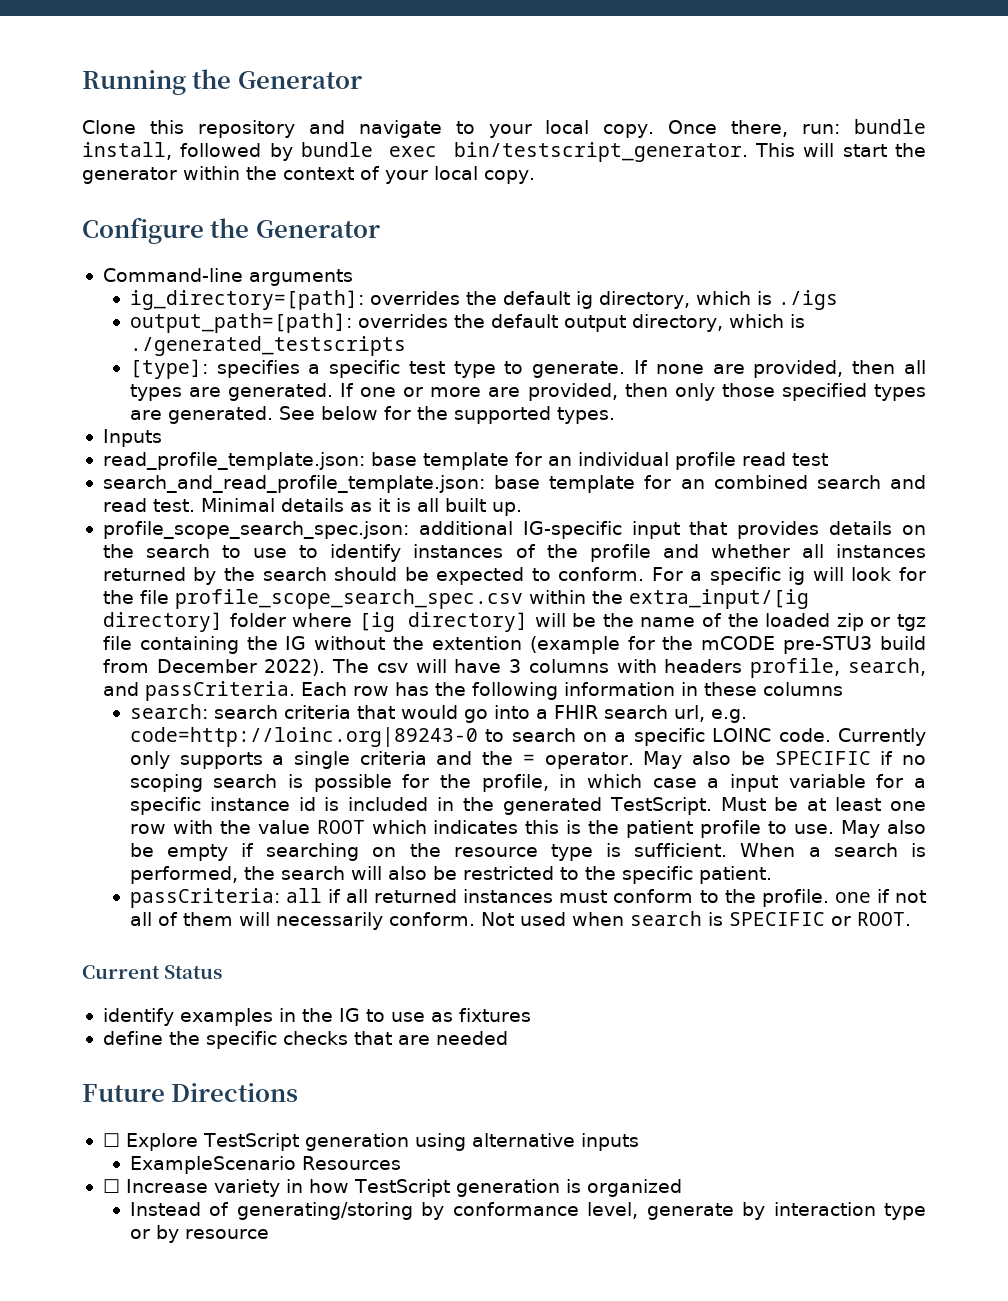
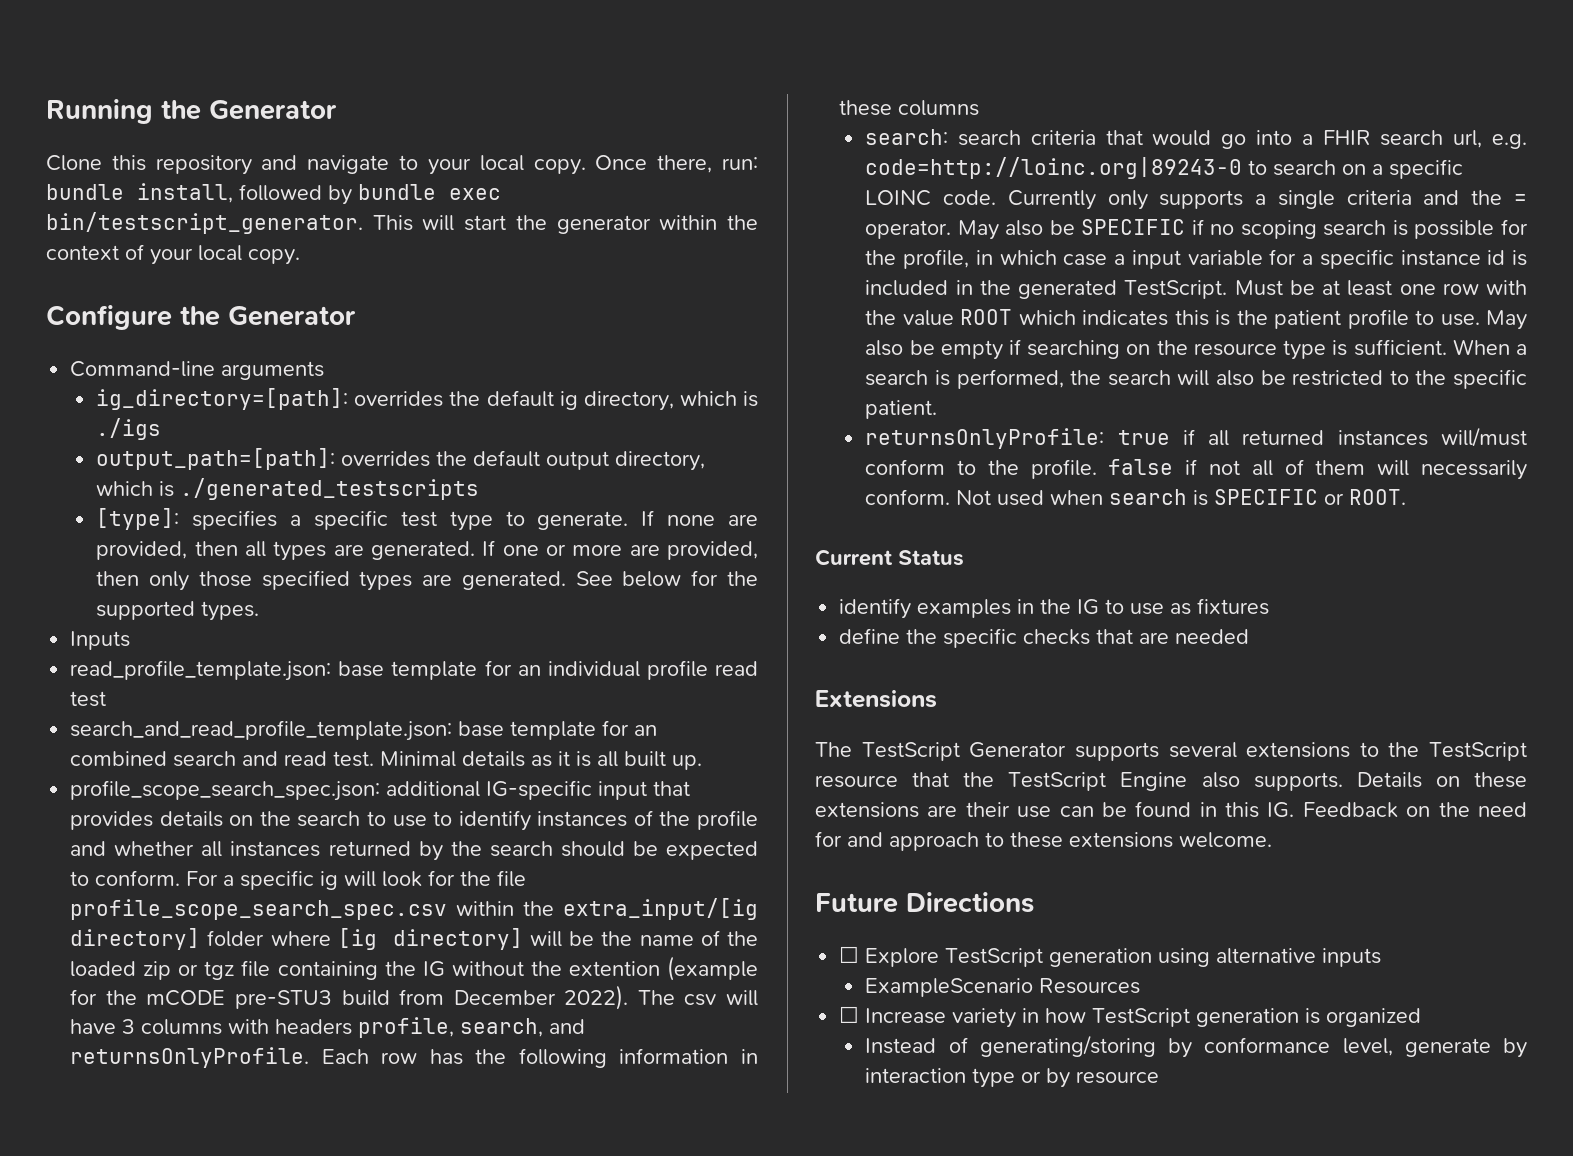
[144,681,295,701] passCriteria. -> [70,1047,310,1068] returnsOnlyProfile.
[129,888,322,908] passCriteria: all -> [865,428,1170,449] returnsOnlyProfile: true
[559,890,608,903] must -> [1441,427,1527,447] will/must
[834,892,871,903] one -> [1108,459,1174,475] false
(508, 1038) none -> [815,690,937,708] [815,742,1527,761] [815,772,1527,791] [815,801,1527,818] [815,831,1272,851] // Extensions // The TestScript Generator supports several extensions to the TestScript resource that the TestScript Engine also supports. Details on these extensions are their use can be found in this IG. Feedback on the need for and approach to these extensions welcome.

